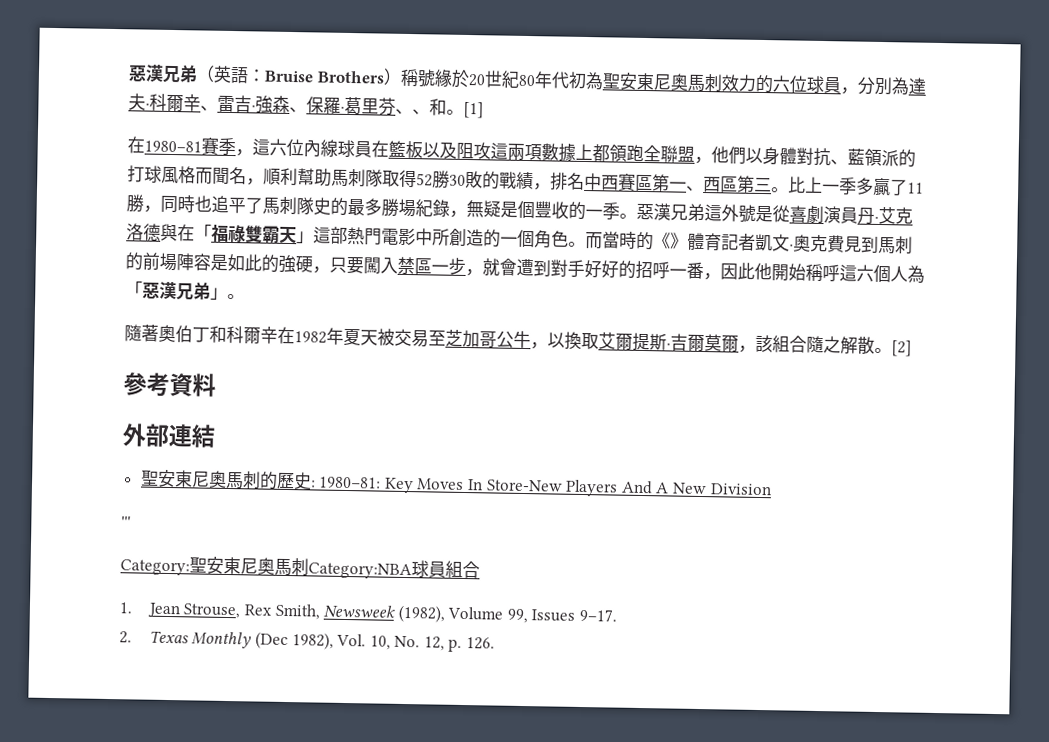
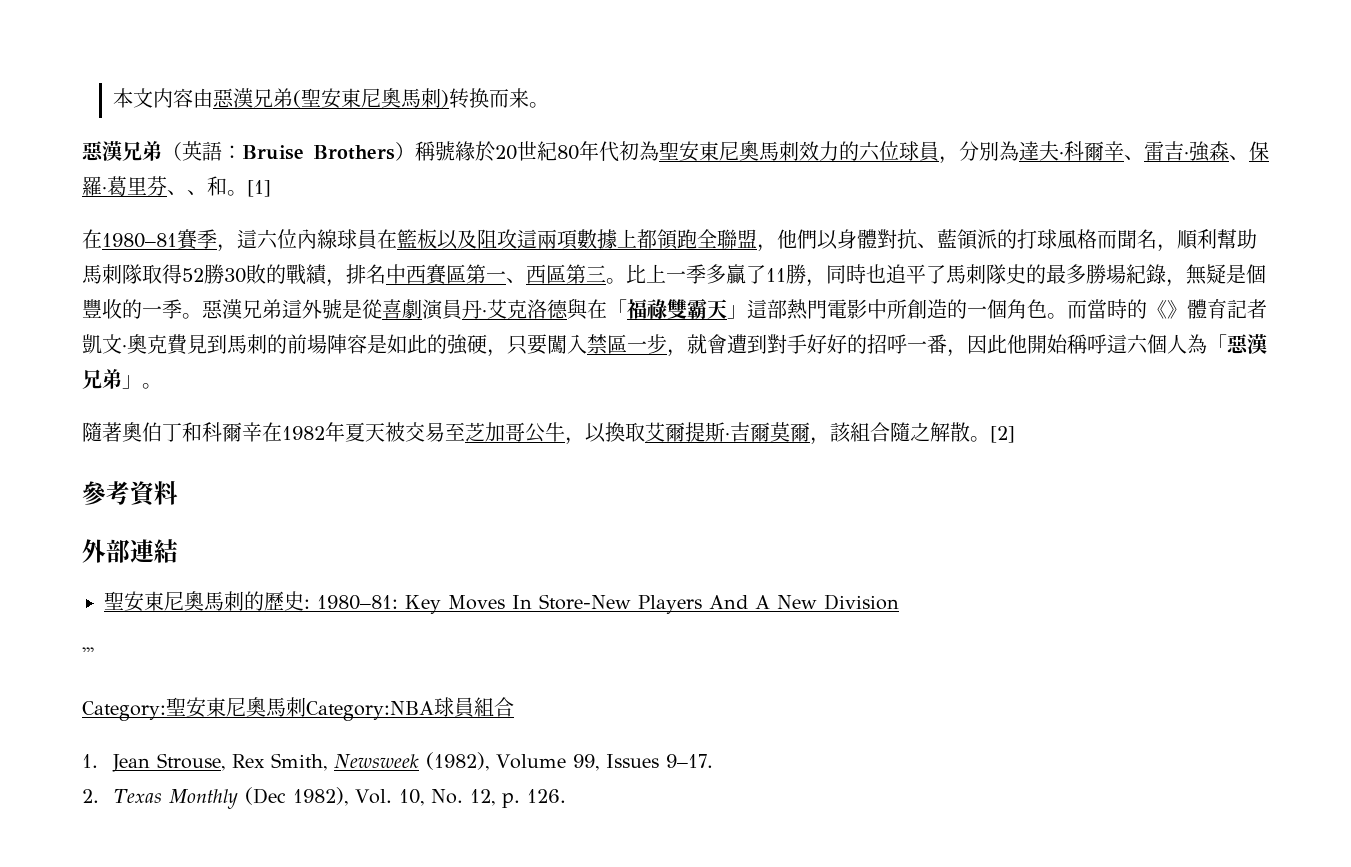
(128, 73) none -> [113,88,550,109] 本文内容由惡漢兄弟(聖安東尼奧馬刺)转换而来。 //

